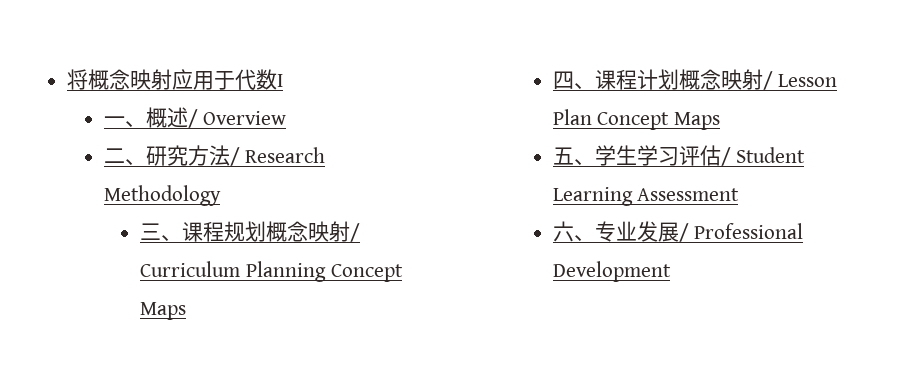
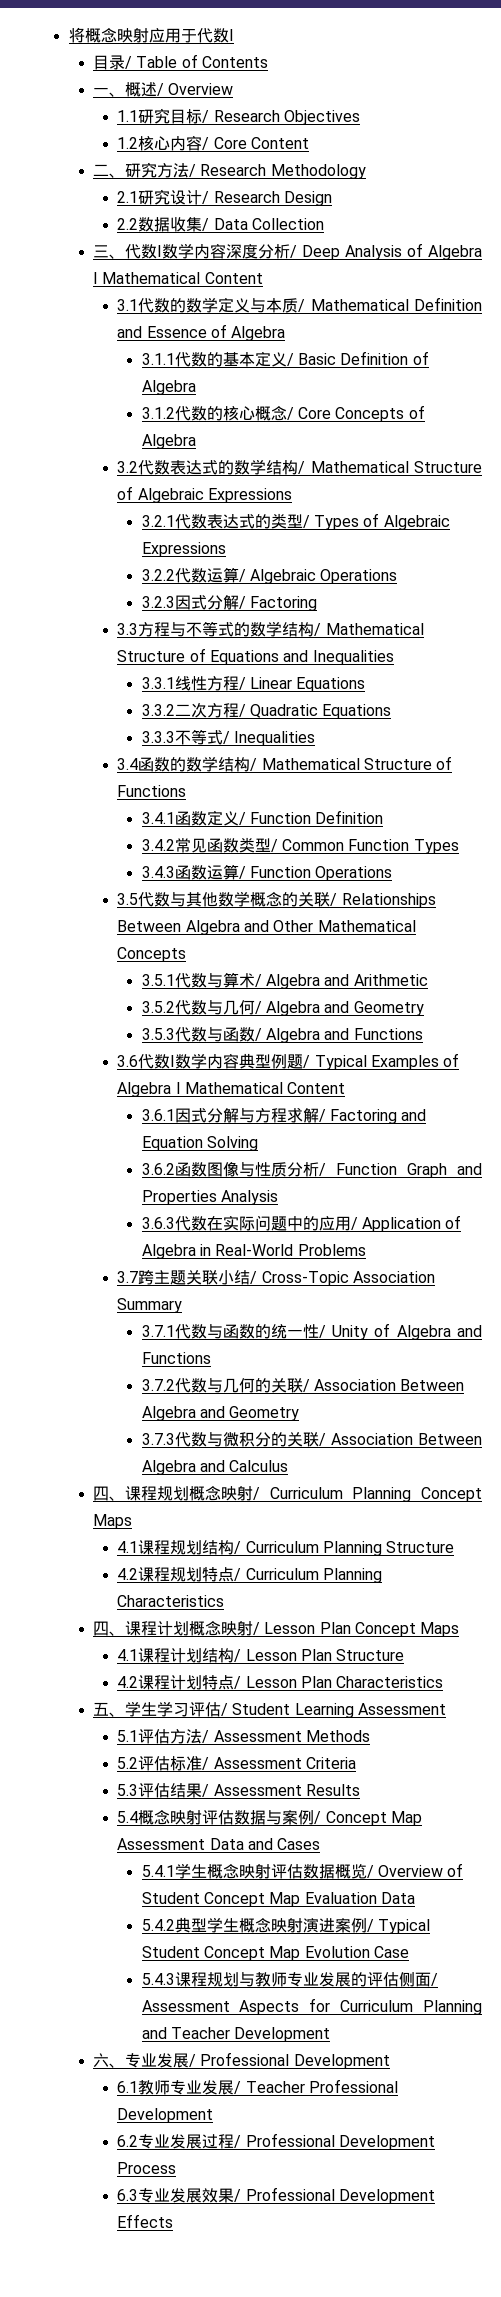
(284, 80) none -> [92,54,268,70] // 目录/ Table of Contents
(287, 118) none -> [117,108,360,125] [117,135,309,151] // 1.1研究目标/ Research Objectives // 1.2核心内容/ Core Content
[140,223,162,240] 三 -> [117,189,332,206] [117,217,324,232] [92,243,482,260] [92,272,263,284] [117,297,482,313] [117,324,286,341] [141,351,429,367] [141,380,196,395] [141,405,425,422] [141,434,196,449] [117,459,482,475] [117,486,292,503] [141,513,450,530] [141,542,226,557] [141,567,398,584] [141,595,317,611] [117,621,424,637] [117,648,394,665] [141,676,366,692] [141,702,392,719] [141,729,315,746] [117,756,453,772] [117,785,187,797] [141,810,384,826] [141,837,459,854] [141,864,393,881] [117,891,436,908] [117,920,416,935] [117,947,187,962] [141,972,428,989] [141,1000,424,1016] [141,1027,423,1043] [117,1053,460,1070] [117,1082,346,1097] [141,1107,427,1124] [141,1136,258,1151] [141,1162,483,1178] [141,1190,278,1205] [141,1215,462,1232] [141,1244,366,1259] [117,1270,435,1286] [117,1298,183,1313] [141,1323,482,1340] [141,1352,211,1364] [141,1378,465,1393] [141,1406,300,1421] [141,1432,483,1447] [141,1460,289,1475] [92,1486,109,1501] 2.1研究设计/ Research Design // 2.2数据收集/ Data Collection // 三、代数I数学内容深度分析/ Deep Analysis of Algebra I Mathematical Content // 3.1代数的数学定义与本质/ Mathematical Definition and Essence of Algebra // 3.1.1代数的基本定义/ Basic Definition of Algebra // 3.1.2代数的核心概念/ Core Concepts of Algebra // 3.2代数表达式的数学结构/ Mathematical Structure of Algebraic Expressions // 3.2.1代数表达式的类型/ Types of Algebraic Expressions // 3.2.2代数运算/ Algebraic Operations // 3.2.3因式分解/ Factoring // 3.3方程与不等式的数学结构/ Mathematical Structure of Equations and Inequalities // 3.3.1线性方程/ Linear Equations // 3.3.2二次方程/ Quadratic Equations // 3.3.3不等式/ Inequalities // 3.4函数的数学结构/ Mathematical Structure of Functions // 3.4.1函数定义/ Function Definition // 3.4.2常见函数类型/ Common Function Types // 3.4.3函数运算/ Function Operations // 3.5代数与其他数学概念的关联/ Relationships Between Algebra and Other Mathematical Concepts // 3.5.1代数与算术/ Algebra and Arithmetic // 3.5.2代数与几何/ Algebra and Geometry // 3.5.3代数与函数/ Algebra and Functions // 3.6代数I数学内容典型例题/ Typical Examples of Algebra I Mathematical Content // 3.6.1因式分解与方程求解/ Factoring and Equation Solving // 3.6.2函数图像与性质分析/ Function Graph and Properties Analysis // 3.6.3代数在实际问题中的应用/ Application of Algebra in Real-World Problems // 3.7跨主题关联小结/ Cross-Topic Association Summary // 3.7.1代数与函数的统一性/ Unity of Algebra and Functions // 3.7.2代数与几何的关联/ Association Between Algebra and Geometry // 3.7.3代数与微积分的关联/ Association Between Algebra and Calculus // 四
(187, 311) none -> [117,1540,455,1556] [117,1567,382,1583] [117,1595,225,1607] // 4.1课程规划结构/ Curriculum Planning Structure // 4.2课程规划特点/ Curriculum Planning Characteristics
(721, 121) none -> [117,1648,405,1663] [117,1675,444,1690] // 4.1课程计划结构/ Lesson Plan Structure // 4.2课程计划特点/ Lesson Plan Characteristics
(740, 194) none -> [117,1729,370,1744] [117,1756,356,1771] [117,1783,360,1798] [117,1809,422,1826] [117,1838,321,1850] [141,1863,464,1879] [141,1892,415,1907] [141,1917,430,1934] [141,1946,409,1961] [141,1972,438,1987] [141,1998,482,2015] [141,2027,331,2042] // 5.1评估方法/ Assessment Methods // 5.2评估标准/ Assessment Criteria // 5.3评估结果/ Assessment Results // 5.4概念映射评估数据与案例/ Concept Map Assessment Data and Cases // 5.4.1学生概念映射评估数据概览/ Overview of Student Concept Map Evaluation Data // 5.4.2典型学生概念映射演进案例/ Typical Student Concept Map Evolution Case // 5.4.3课程规划与教师专业发展的评估侧面/ Assessment Aspects for Curriculum Planning and Teacher Development
(671, 271) none -> [117,2079,398,2095] [117,2108,214,2123] [117,2133,435,2150] [117,2162,177,2174] [117,2187,435,2204] [117,2214,174,2228] // 6.1教师专业发展/ Teacher Professional Development // 6.2专业发展过程/ Professional Development Process // 6.3专业发展效果/ Professional Development Effects

